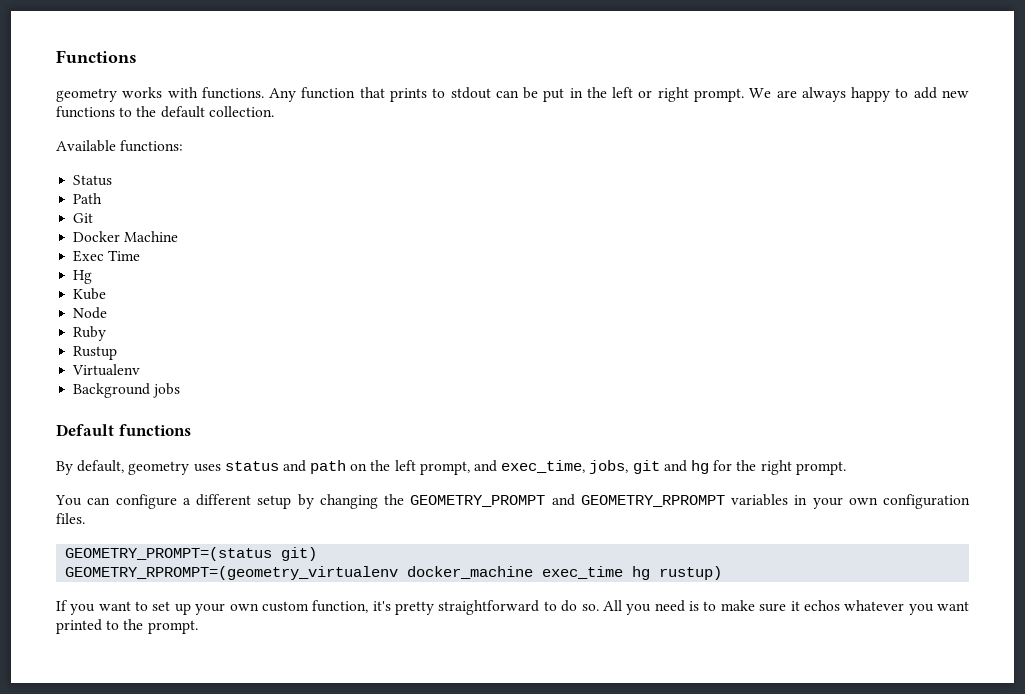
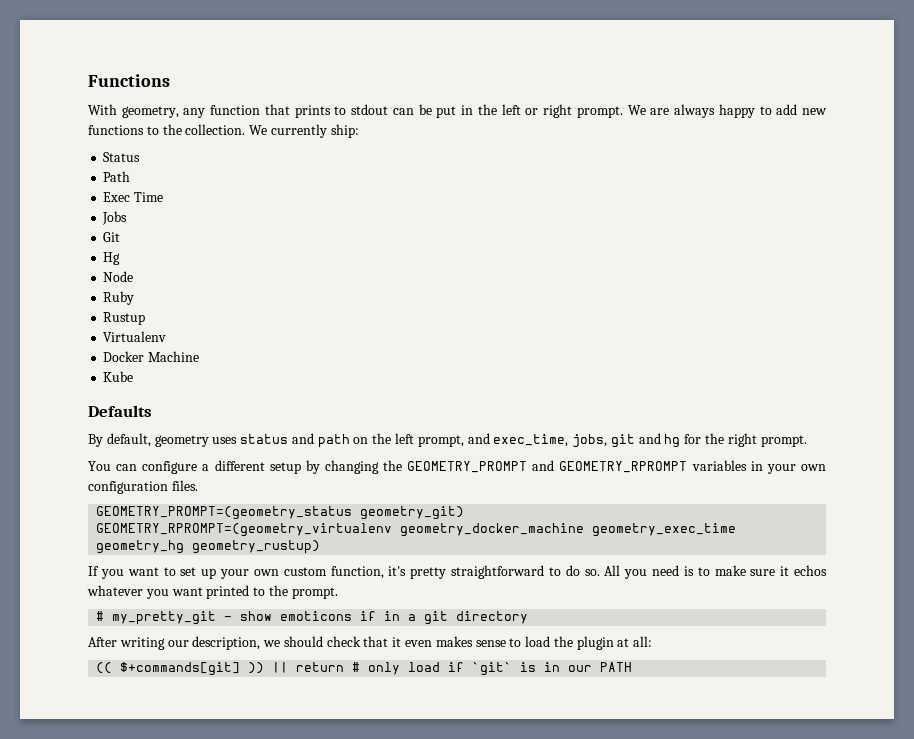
[56,87,297,102] geometry works with functions. Any -> [88,104,206,118] With geometry, any
[160,106,205,118] default -> (182, 129) none
[56,140,184,152] // Available functions: -> [249,124,359,138] We currently ship:
[73,213,94,223] [73,231,179,242] // Git // Docker Machine -> (131, 176) none
(141, 255) none -> [102,211,128,225] [103,232,121,242] // Jobs // Git
[73,288,107,300] // Kube -> (121, 258) none
[73,383,181,398] [56,424,191,436] Background jobs // Default functions -> [103,351,200,362] [103,371,134,382] [88,405,152,417] Docker Machine // Kube // Defaults
[65,547,318,561] GEOMETRY_PROMPT=(status git) -> [96,506,465,520] GEOMETRY_PROMPT=(geometry_status geometry_git)
[407,566,723,580] docker_machine exec_time hg rustup) -> [400,523,737,537] [96,540,321,554] geometry_docker_machine geometry_exec_time geometry_hg geometry_rustup)
(198, 627) none -> [96,611,529,625] [88,636,653,650] [96,662,633,676] // # my_pretty_git - show emoticons if in a git directory // After writing our description, we should check that it even makes sense to load the plugin at all: // (( $+commands[git] )) || return # only load if `git` is in our PATH

